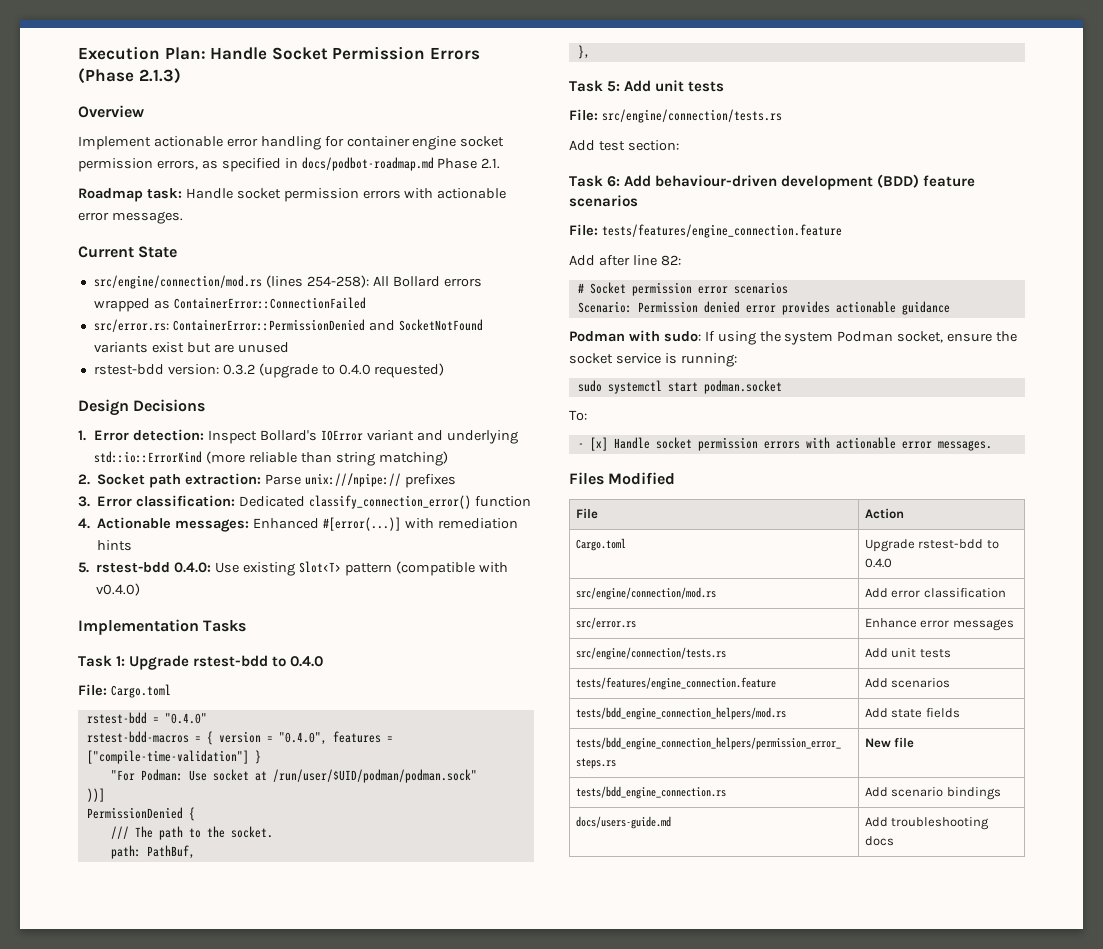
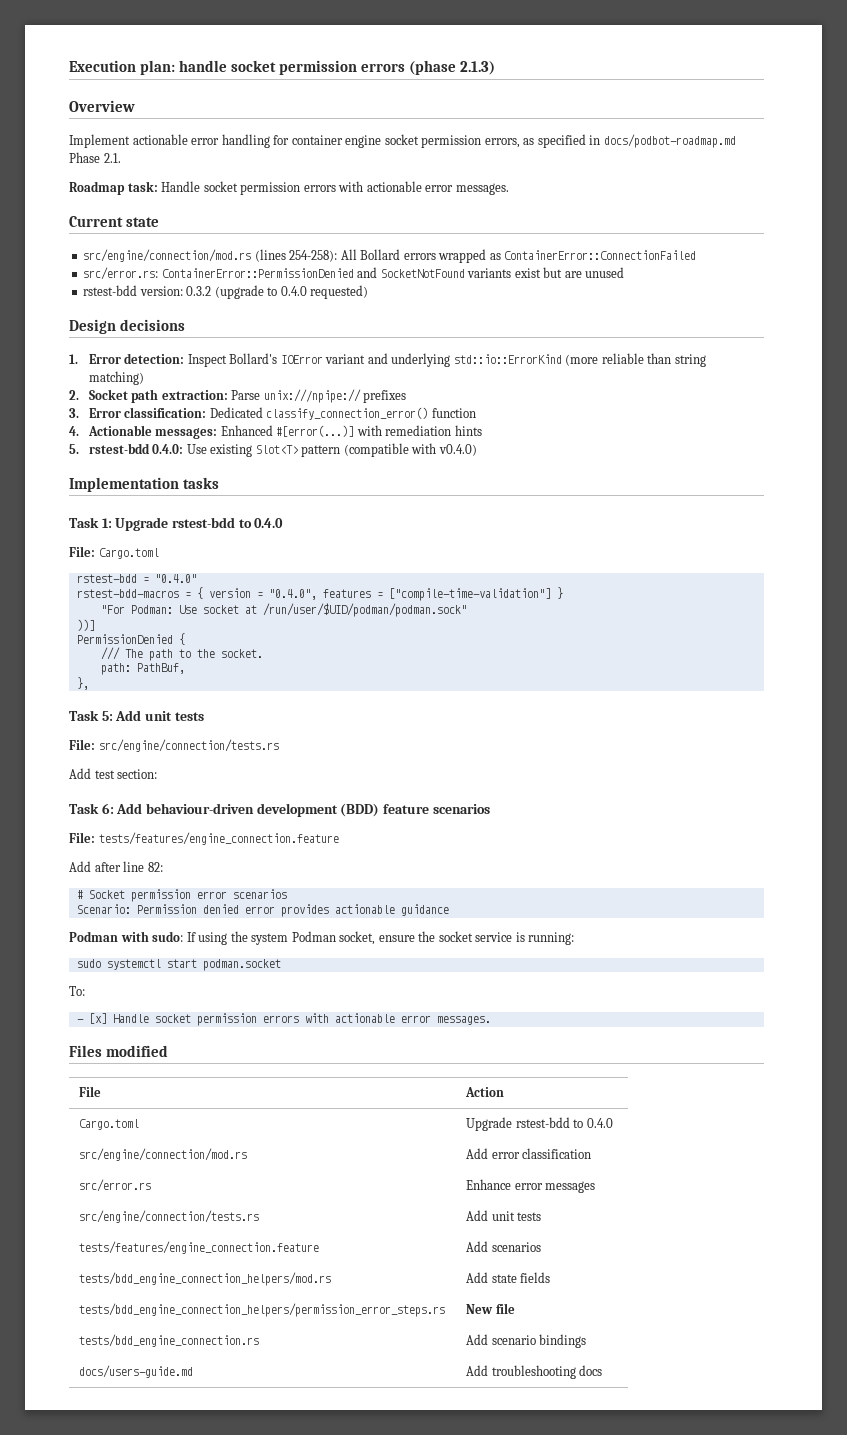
[164,46,480,60] [78,68,134,84] Plan: Handle Socket Permission Errors (Phase -> [140,60,457,75] plan: handle socket permission errors (phase
[138,246,178,258] State -> [125,217,159,227] state
[133,399,206,412] Decisions -> [119,319,185,331] decisions
[203,620,247,632] Tasks -> [182,477,219,489] tasks
[608,472,676,485] Modified -> [105,1045,168,1057] modified

